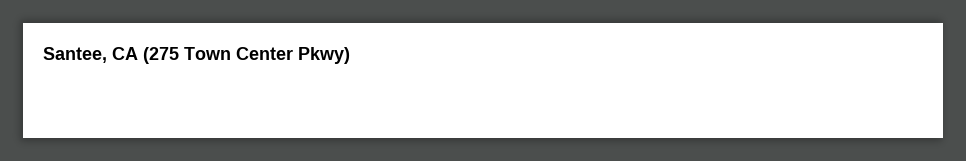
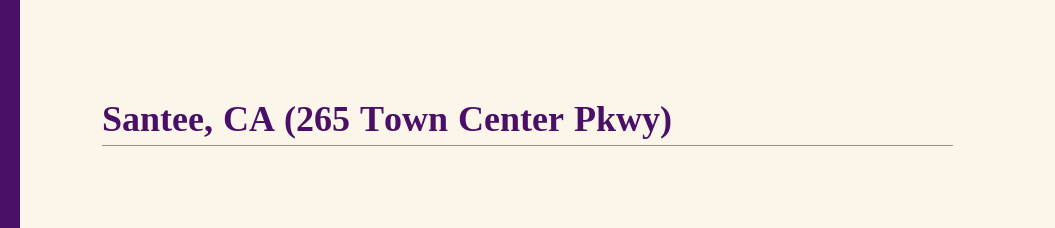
[143,47,179,64] (275 -> [284,106,351,139] (265

